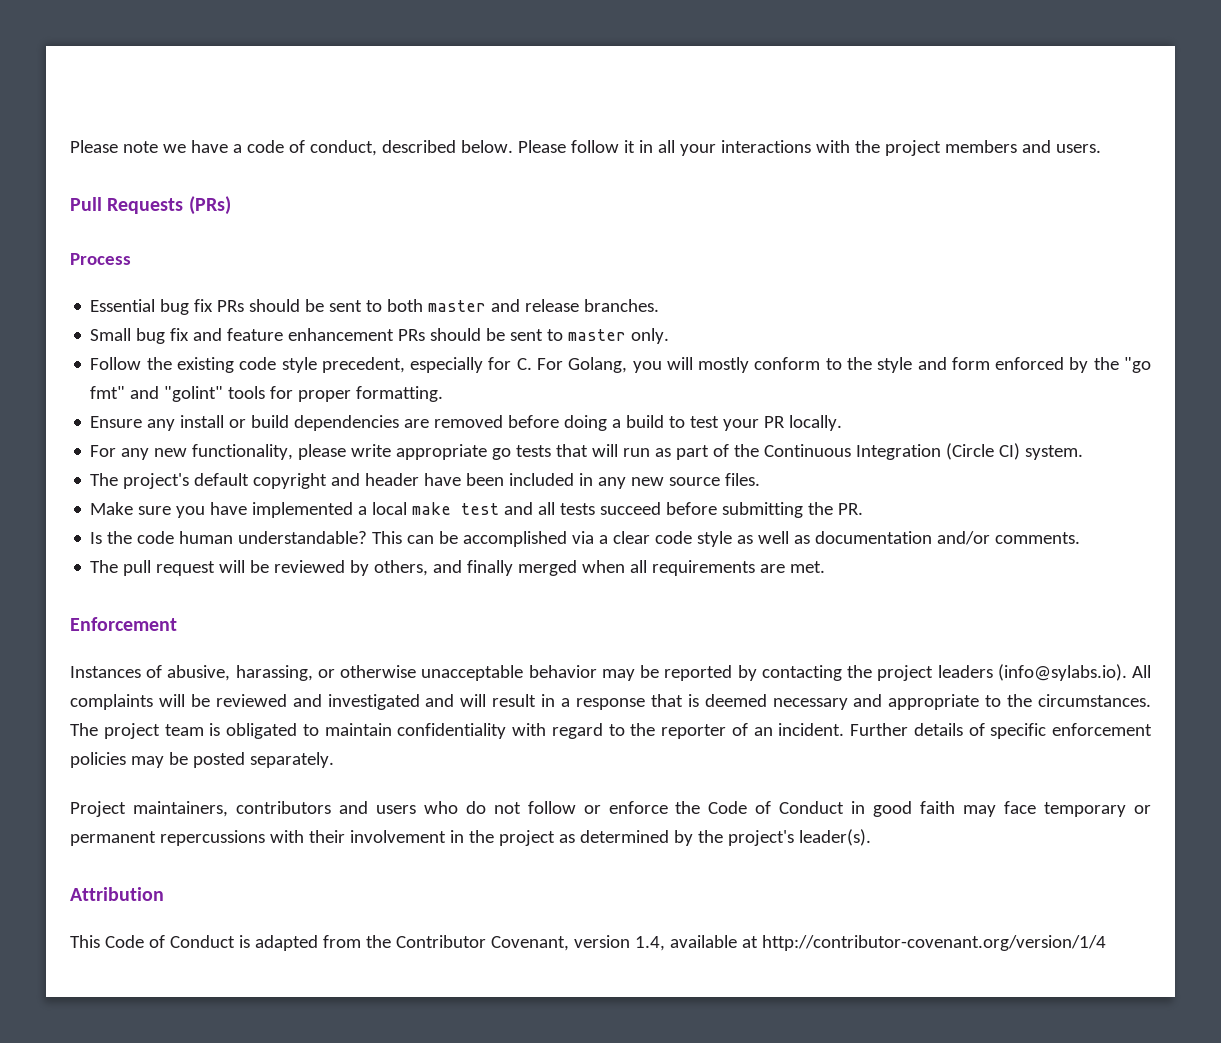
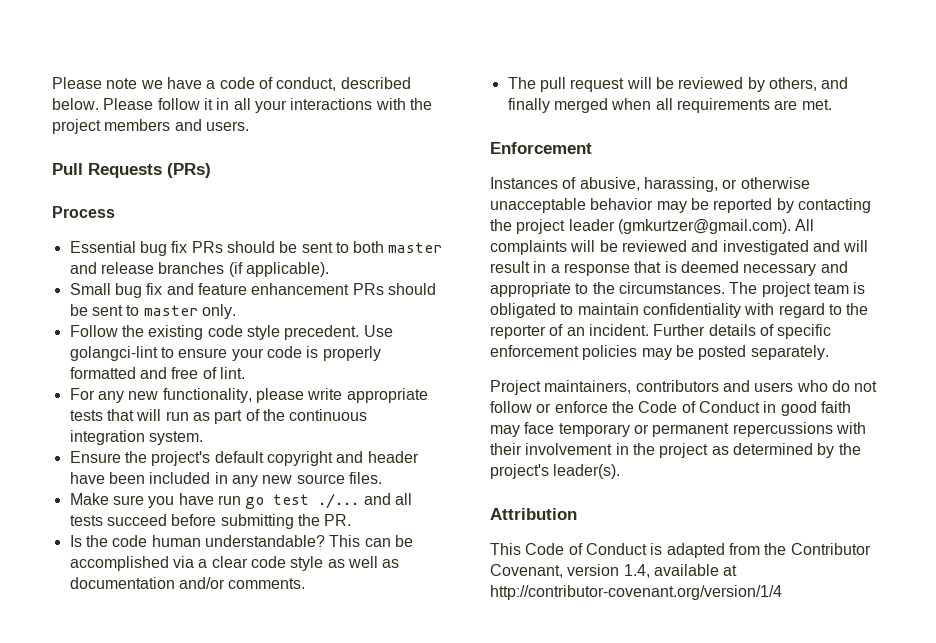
[584,299,660,312] branches. -> [158,262,329,277] branches (if applicable).
[321,357,1151,373] [90,386,444,402] [90,415,843,431] precedent, especially for C. For Golang, you will mostly conform to the style and form enforced by the "go fmt" and "golint" tools for proper formatting. // Ensure any install or build dependencies are removed before doing a build to test your PR locally. -> [284,325,393,340] [69,346,381,361] [69,367,245,379] precedent. Use golangci-lint to ensure your code is properly formatted and free of lint.
[492,448,512,460] go -> (428, 395) none
[764,443,1021,460] Continuous Integration (Circle CI) -> [289,409,368,421] [69,430,145,445] continuous integration
[90,473,119,486] The -> [69,451,147,463] Ensure the
[252,502,500,518] implemented a local make test -> [217,493,360,509] run go test ./...
[937,664,1127,681] leaders (info@sylabs.io). -> [568,219,791,234] leader (gmkurtzer@gmail.com).

